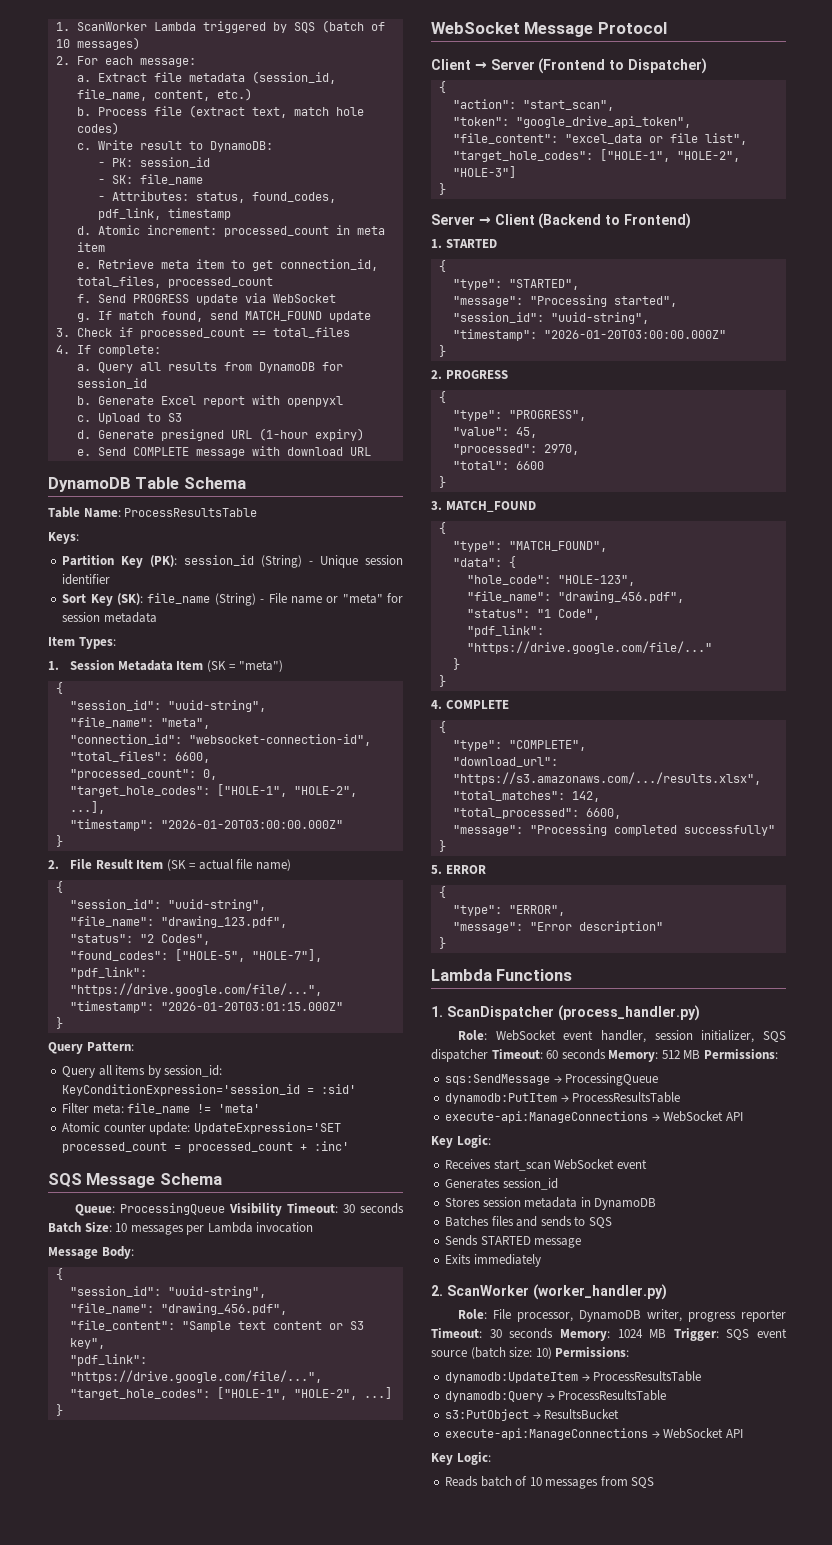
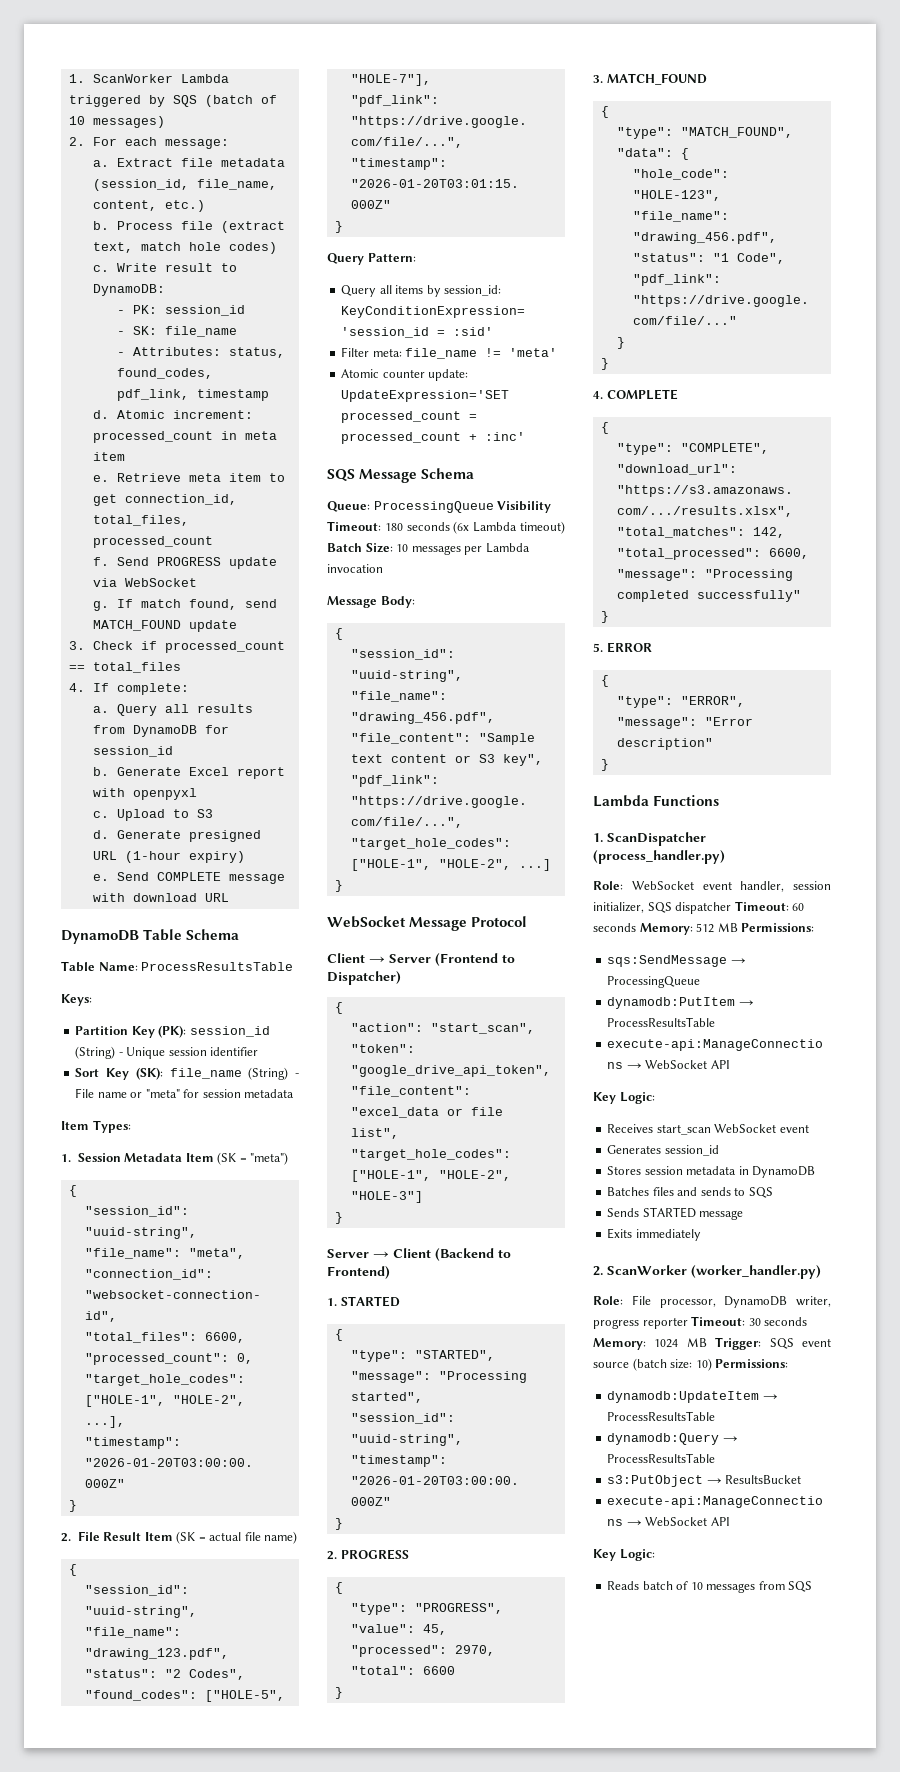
[342,1203,404,1214] 30 seconds -> [384,521,565,534] 180 seconds (6x Lambda timeout)

